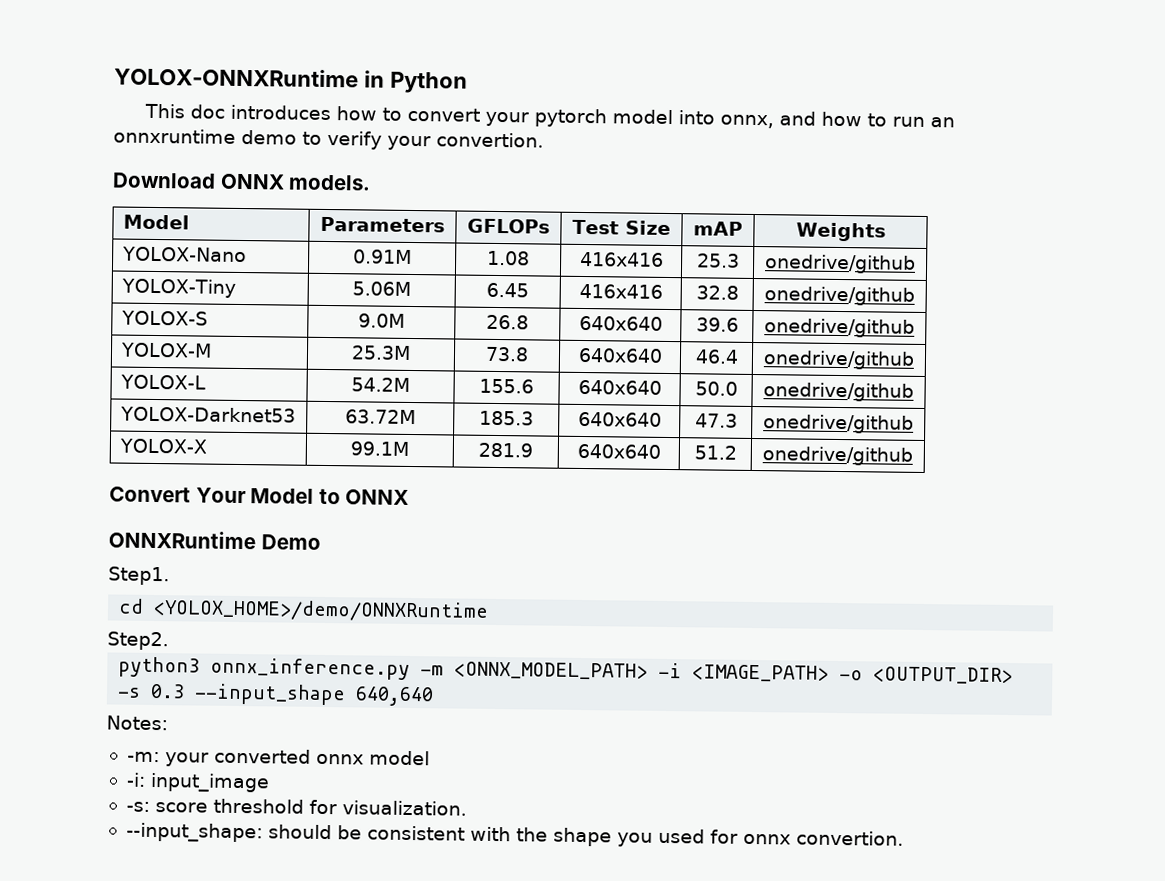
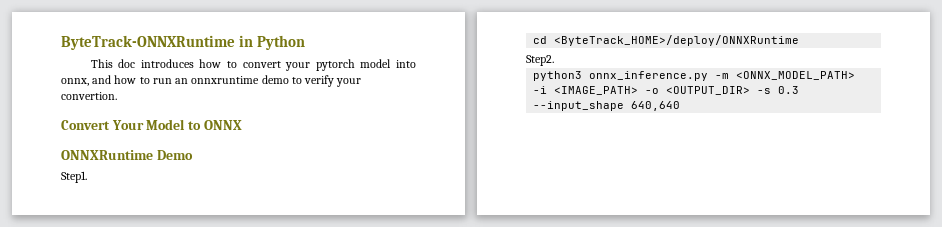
[114,67,359,88] YOLOX-ONNXRuntime -> [61,35,235,50] ByteTrack-ONNXRuntime
[112,172,372,191] [122,214,190,230] [320,216,445,233] [467,218,551,234] [572,219,671,236] [693,221,743,236] [795,222,886,242] [121,246,247,263] [353,249,412,264] [487,250,530,266] [579,251,664,267] [696,253,740,268] [764,254,916,274] [120,278,236,298] [352,281,411,296] [486,282,529,298] [578,283,663,299] [695,285,739,300] [764,286,915,306] [120,310,208,326] [358,313,405,328] [486,314,529,330] [578,315,663,331] [695,317,739,332] [764,318,915,338] [119,342,212,358] [351,345,411,360] [485,346,529,362] [577,347,663,363] [694,349,739,364] [763,350,915,370] [119,374,206,390] [351,377,410,392] [479,378,534,394] [577,379,662,395] [694,381,738,396] [763,382,914,402] [119,406,296,423] [345,409,416,425] [479,410,534,426] [577,411,662,427] [694,413,738,428] [763,414,914,434] [118,438,207,454] [350,441,409,456] [478,442,533,458] [576,443,661,459] [693,445,737,460] [762,446,913,466] // Download ONNX models. // Model | Parameters | GFLOPs | Test Size | mAP | Weights // YOLOX-Nano | 0.91M | 1.08 | 416x416 | 25.3 | onedrive/github // YOLOX-Tiny | 5.06M | 6.45 | 416x416 | 32.8 | onedrive/github // YOLOX-S | 9.0M | 26.8 | 640x640 | 39.6 | onedrive/github // YOLOX-M | 25.3M | 73.8 | 640x640 | 46.4 | onedrive/github // YOLOX-L | 54.2M | 155.6 | 640x640 | 50.0 | onedrive/github // YOLOX-Darknet53 | 63.72M | 185.3 | 640x640 | 47.3 | onedrive/github // YOLOX-X | 99.1M | 281.9 | 640x640 | 51.2 | onedrive/github -> (117, 96) none
[153,599,490,622] <YOLOX_HOME>/demo/ONNXRuntime -> [554,35,800,46] <ByteTrack_HOME>/deploy/ONNXRuntime
[106,715,168,731] [126,748,430,767] [125,772,270,793] [125,798,467,816] [125,822,904,847] // Notes: // -m: your converted onnx model // -i: input_image // -s: score threshold for visualization. // --input_shape: should be consistent with the shape you used for onnx convertion. -> (681, 106) none

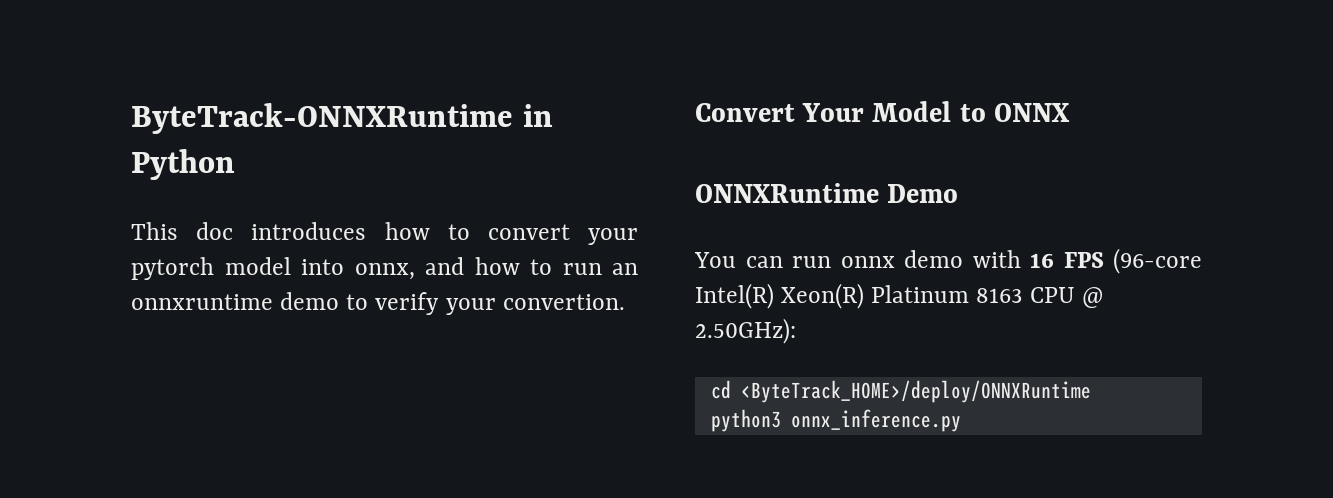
[61,171,87,183] Step1. -> [694,248,1202,274] [695,283,1103,309] [695,318,796,344] You can run onnx demo with 16 FPS (96-core Intel(R) Xeon(R) Platinum 8163 CPU @ 2.50GHz):
[526,55,554,66] // Step2. -> (1091, 391) none
[715,71,856,80] [533,86,800,95] [533,101,681,111] -m <ONNX_MODEL_PATH> -i <IMAGE_PATH> -o <OUTPUT_DIR> -s 0.3 --input_shape 640,640 -> (961, 420) none

